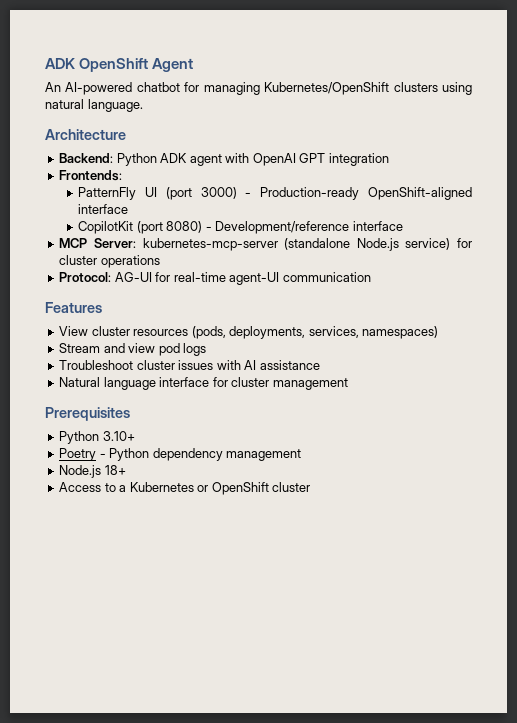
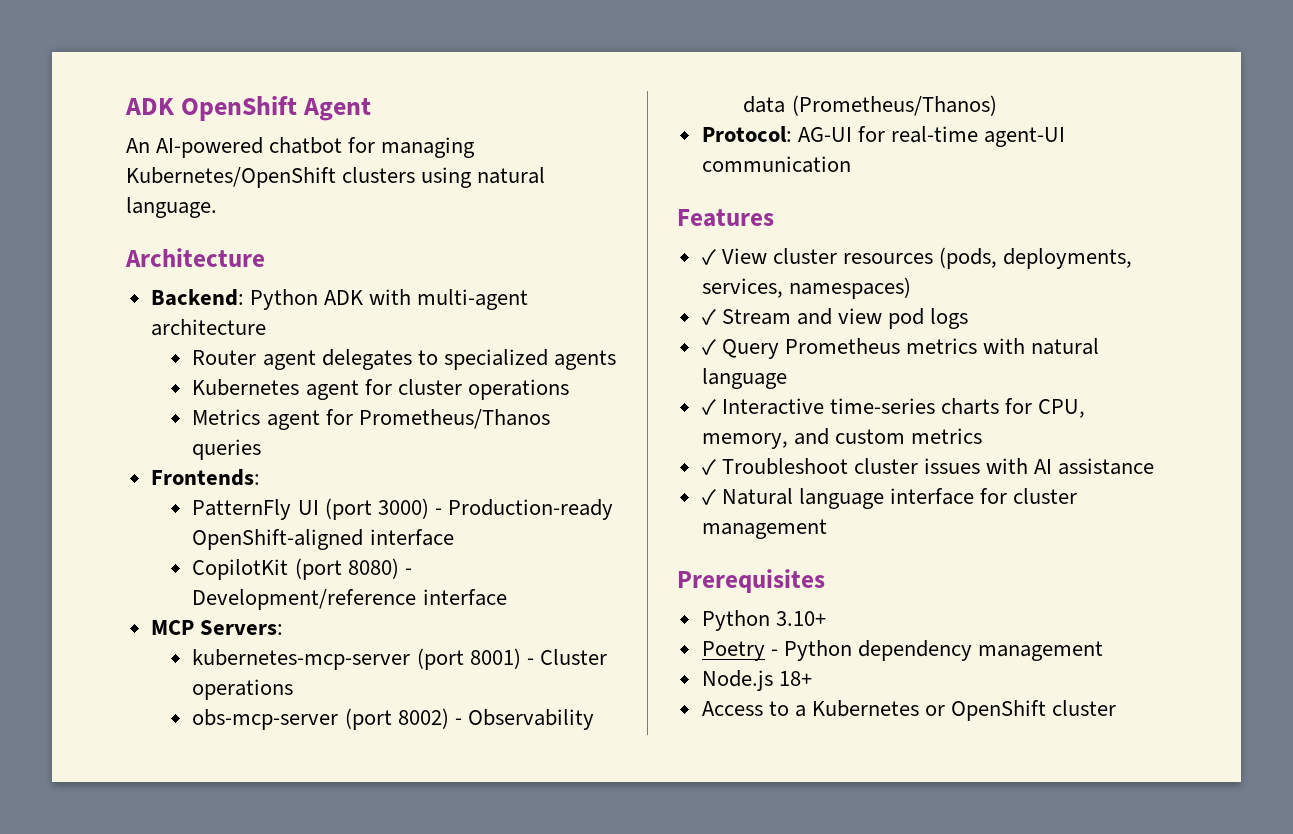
[189,153,389,166] agent with OpenAI GPT integration -> [368,289,529,310] [150,319,266,336] [192,349,616,370] [192,379,569,400] [192,409,550,430] [192,439,262,460] with multi-agent architecture // Router agent delegates to specialized agents // Kubernetes agent for cluster operations // Metrics agent for Prometheus/Thanos queries
[93,238,472,251] [59,255,160,268] Server: kubernetes-mcp-server (standalone Node.js service) for cluster operations -> [199,620,283,635] [192,648,607,670] [192,679,294,700] [192,708,594,730] [743,95,997,116] Servers: // kubernetes-mcp-server (port 8001) - Cluster operations // obs-mcp-server (port 8002) - Observability data (Prometheus/Thanos)
(102, 307) none -> [701,249,716,265] ✓
(439, 332) none -> [701,309,716,325] ✓
(207, 349) none -> [701,338,1100,359] [701,368,787,389] [701,398,1086,418] [701,428,982,449] [701,459,716,475] ✓ Query Prometheus metrics with natural language // ✓ Interactive time-series charts for CPU, memory, and custom metrics // ✓
(320, 365) none -> [701,489,716,505] ✓

